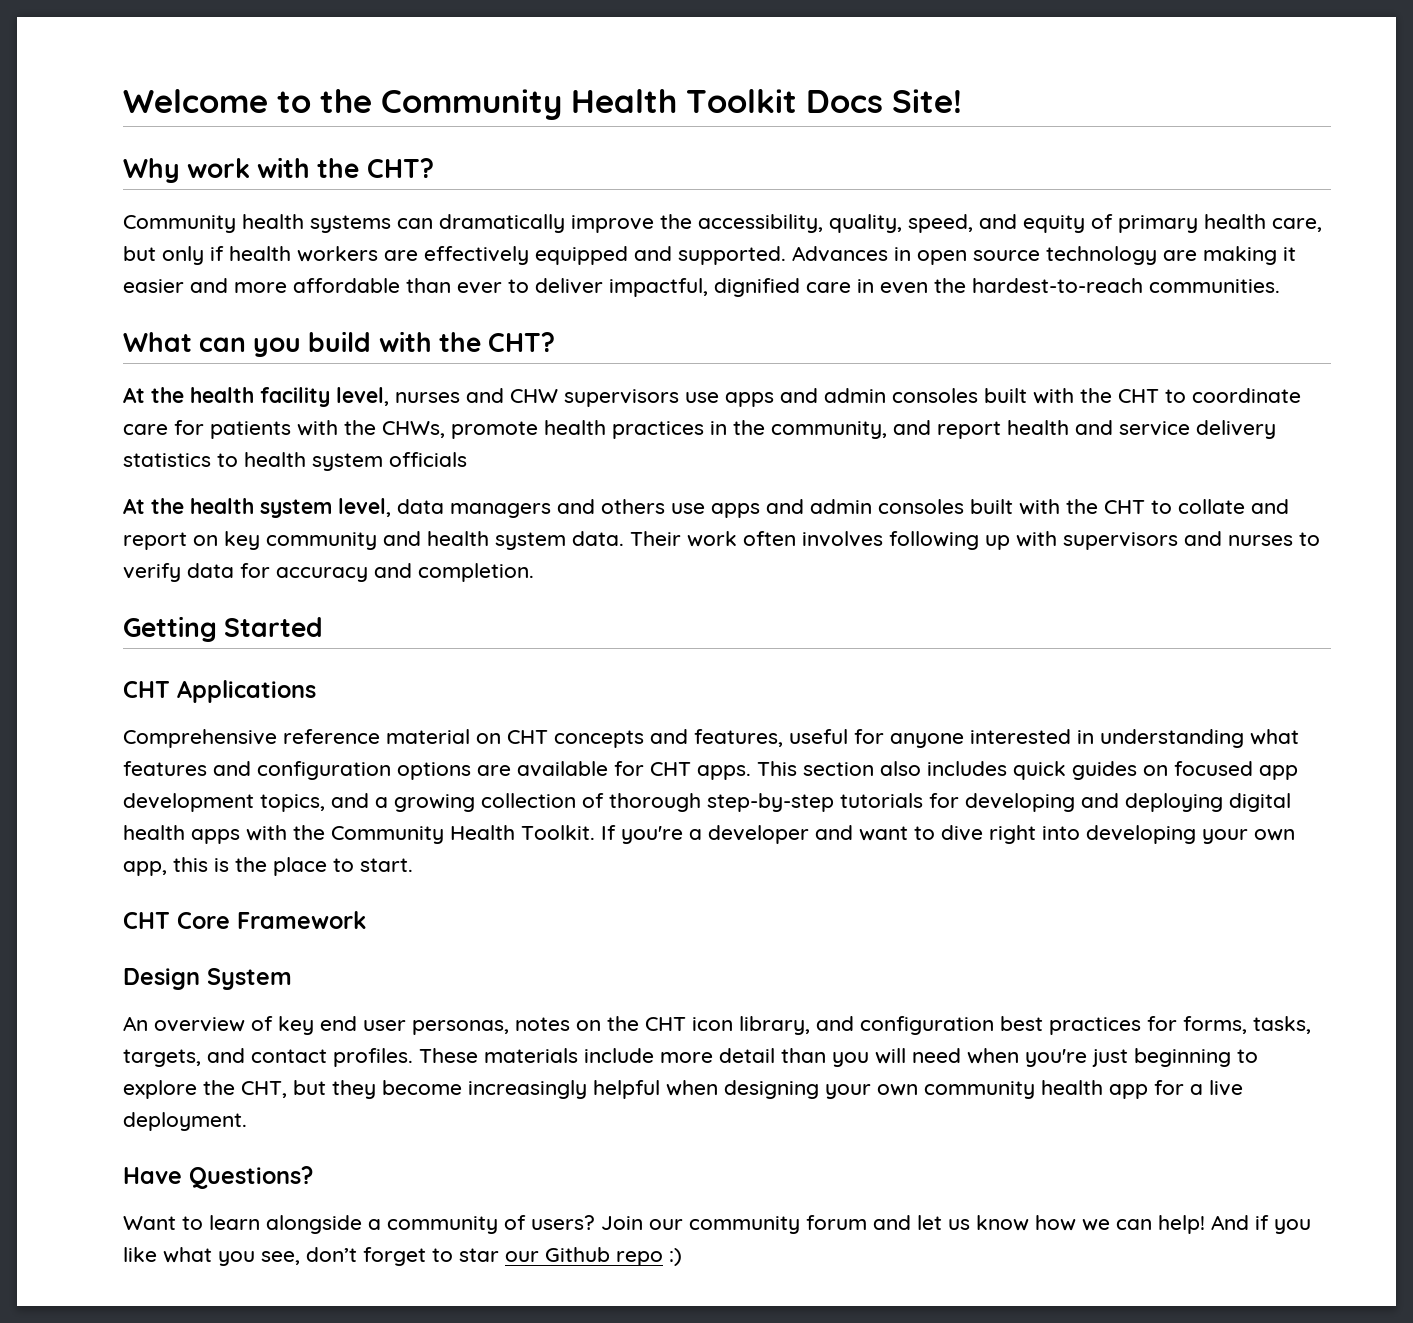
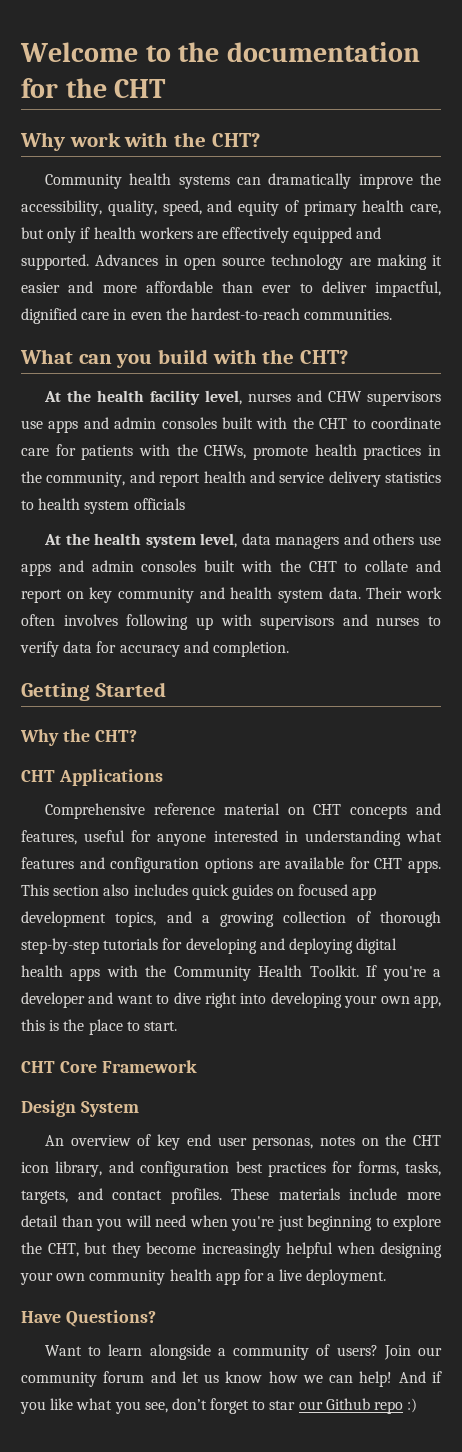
[381,89,962,120] Community Health Toolkit Docs Site! -> [226,42,420,62] [21,78,167,98] documentation for the CHT
(324, 627) none -> [20,729,137,746] // Why the CHT?

